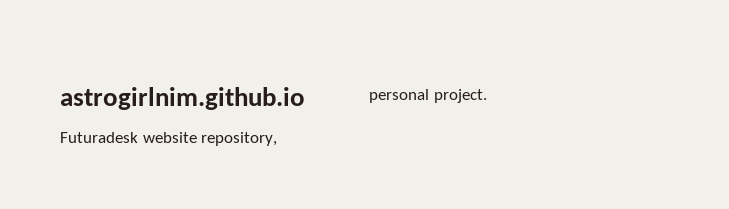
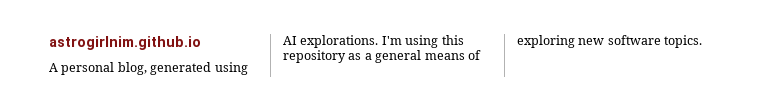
[60,132,278,146] [369,89,487,103] Futuradesk website repository, personal project. -> [49,62,248,75] [283,35,464,48] [283,50,481,63] [517,35,703,48] A personal blog, generated using AI explorations. I'm using this repository as a general means of exploring new software topics.

